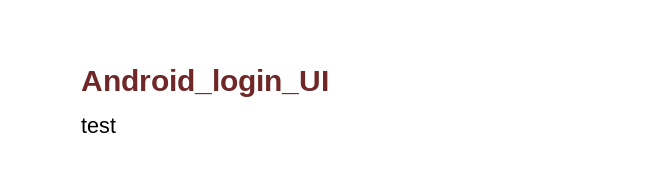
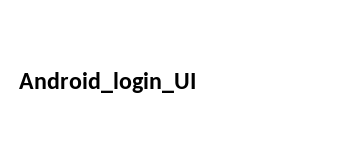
[81,118,116,133] // test -> (196, 82) none

